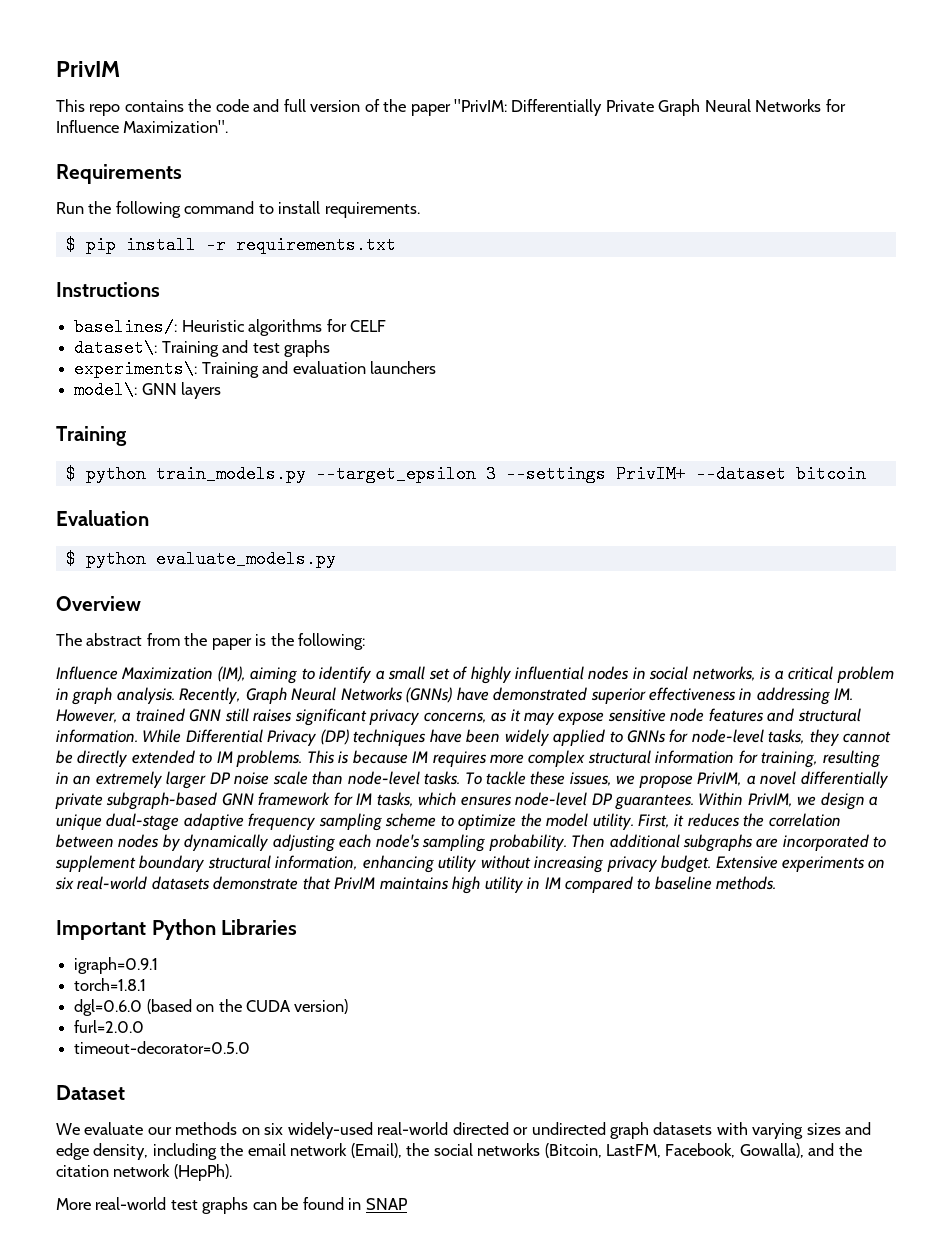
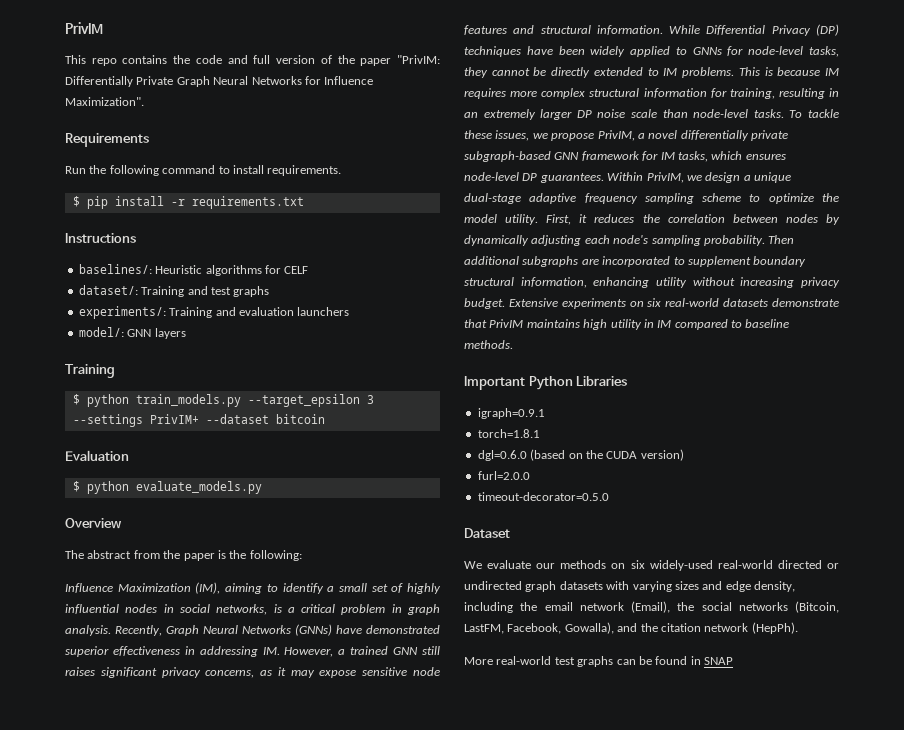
[74,339,158,357] dataset\: -> [78,285,138,295] dataset/:
[74,360,198,378] experiments\: -> [78,306,166,319] experiments/:
[74,381,138,399] model\: -> [78,327,124,337] model/:

